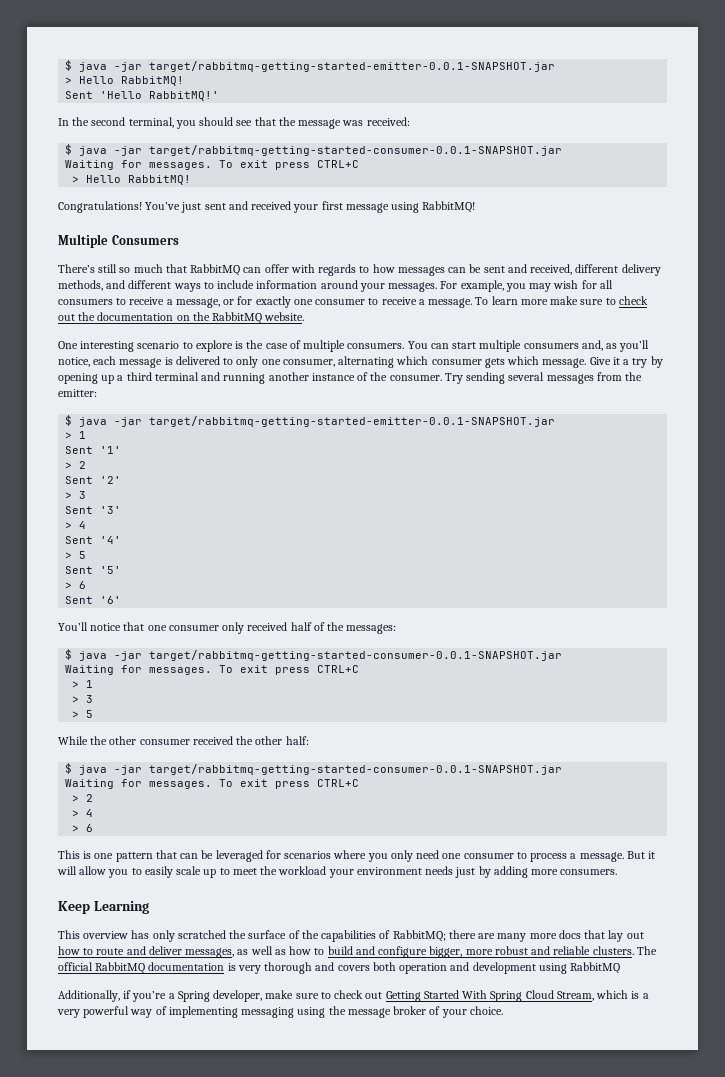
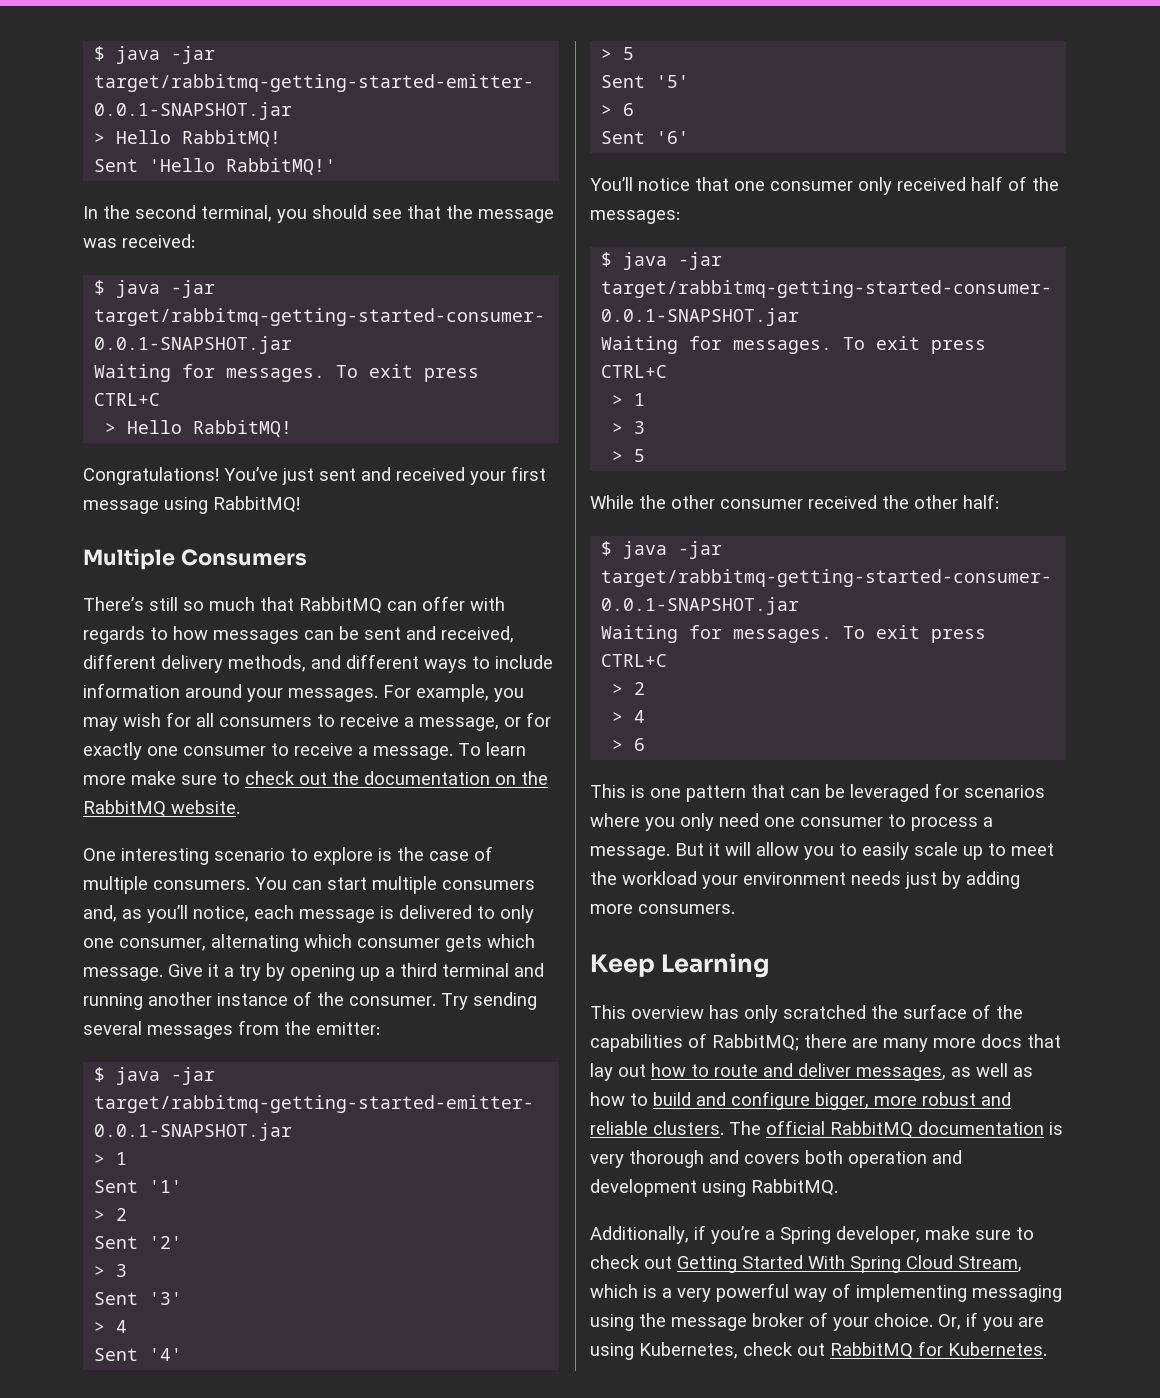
[570,962,621,974] RabbitMQ -> [751,1179,838,1196] RabbitMQ.
(503, 1010) none -> [938,1312,1044,1331] [590,1341,1047,1360] Or, if you are using Kubernetes, check out RabbitMQ for Kubernetes.

